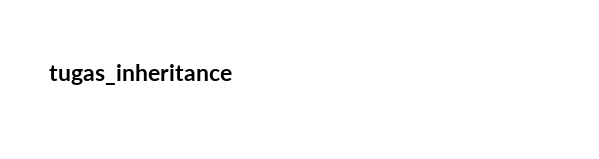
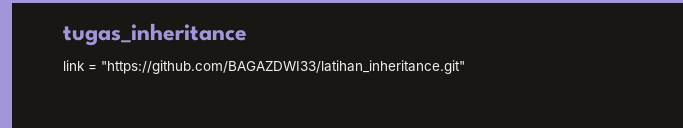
(232, 74) none -> [63,60,465,74] // link = "https://github.com/BAGAZDWI33/latihan_inheritance.git"

